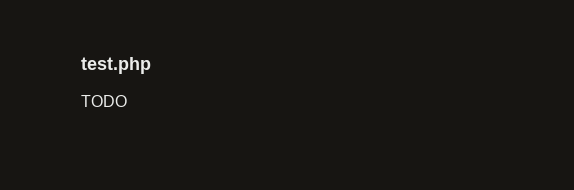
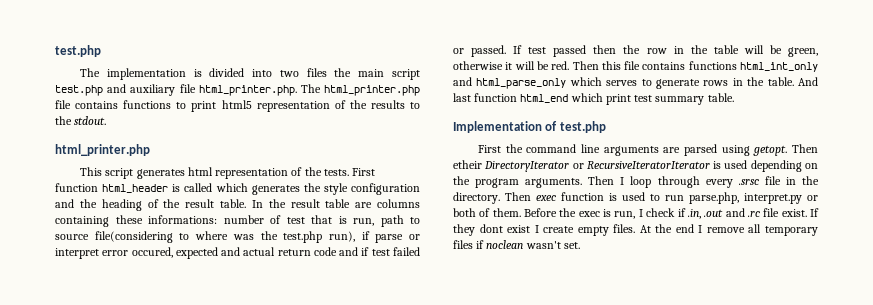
[81,57,151,74] [81,95,127,107] test.php // TODO -> [55,45,101,57] [80,68,421,80] [55,84,420,96] [55,100,421,112] [55,116,107,125] [55,144,150,156] [80,167,375,179] [55,183,420,195] [55,199,420,211] [55,215,420,227] [55,231,420,243] [55,247,420,259] [453,45,818,57] [453,61,818,72] [453,77,818,89] [453,93,734,105] [453,121,606,133] [478,144,818,156] [453,160,818,172] [453,176,819,188] [453,192,818,204] [453,208,819,219] [453,224,818,236] [453,240,580,249] test.php // The implementation is divided into two files the main script test.php and auxiliary file html_printer.php. The html_printer.php file contains functions to print html5 representation of the results to the stdout. // html_printer.php // This script generates html representation of the tests. First function html_header is called which generates the style configuration and the heading of the result table. In the result table are columns containing these informations: number of test that is run, path to source file(considering to where was the test.php run), if parse or interpret error occured, expected and actual return code and if test failed or passed. If test passed then the row in the table will be green, otherwise it will be red. Then this file contains functions html_int_only and html_parse_only which serves to generate rows in the table. And last function html_end which print test summary table. // Implementation of test.php // First the command line arguments are parsed using getopt. Then etheir DirectoryIterator or RecursiveIteratorIterator is used depending on the program arguments. Then I loop through every .srsc file in the directory. Then exec function is used to run parse.php, interpret.py or both of them. Before the exec is run, I check if .in, .out and .rc file exist. If they dont exist I create empty files. At the end I remove all temporary files if noclean wasn't set.

